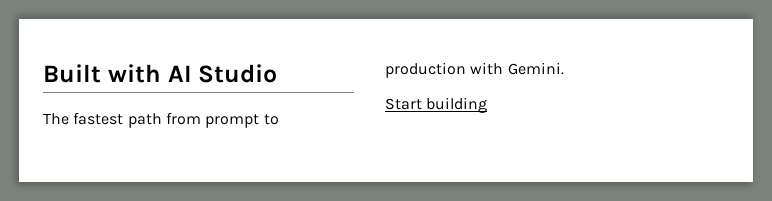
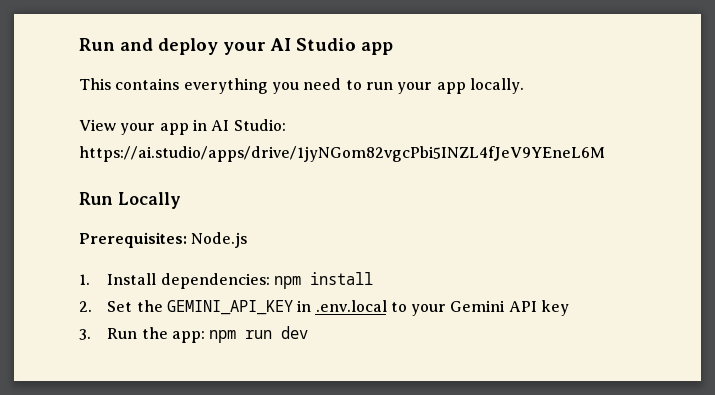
[43,64,278,83] [43,112,279,128] [385,62,564,78] [385,97,488,113] Built with AI Studio // The fastest path from prompt to production with Gemini. // Start building -> [79,38,393,55] [79,78,524,94] [79,119,286,135] [79,146,605,162] [79,192,181,209] [79,232,248,248] [79,272,373,289] [79,300,570,316] [79,326,309,343] Run and deploy your AI Studio app // This contains everything you need to run your app locally. // View your app in AI Studio: https://ai.studio/apps/drive/1jyNGom82vgcPbi5INZL4fJeV9YEneL6M // Run Locally // Prerequisites: Node.js // 1. Install dependencies: npm install // 2. Set the GEMINI_API_KEY in .env.local to your Gemini API key // 3. Run the app: npm run dev

